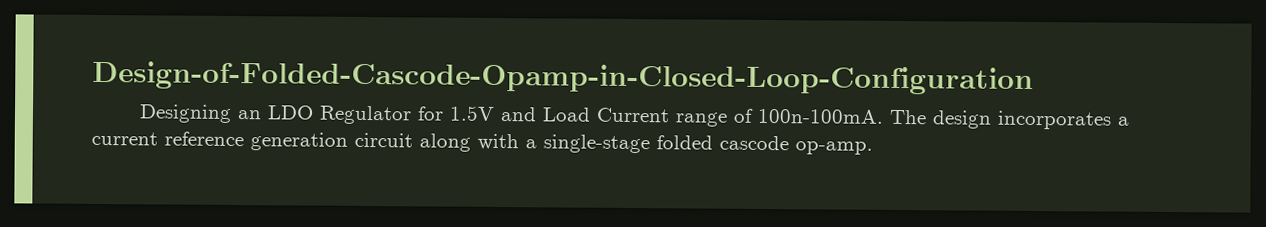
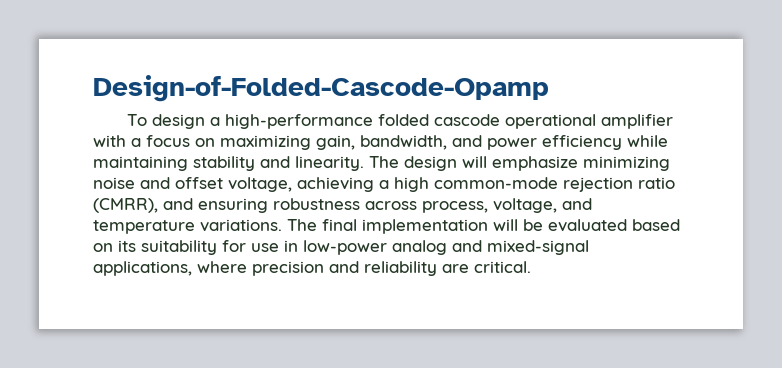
[92,60,1034,96] [138,104,1129,130] [91,131,873,155] Design-of-Folded-Cascode-Opamp-in-Closed-Loop-Configuration // Designing an LDO Regulator for 1.5V and Load Current range of 100n-100mA. The design incorporates a current reference generation circuit along with a single-stage folded cascode op-amp. -> [93,75,549,102] [126,114,673,129] [93,135,668,150] [93,156,670,171] [93,177,675,192] [93,198,592,213] [93,219,680,234] [93,240,589,255] [93,261,531,276] Design-of-Folded-Cascode-Opamp // To design a high-performance folded cascode operational amplifier with a focus on maximizing gain, bandwidth, and power efficiency while maintaining stability and linearity. The design will emphasize minimizing noise and offset voltage, achieving a high common-mode rejection ratio (CMRR), and ensuring robustness across process, voltage, and temperature variations. The final implementation will be evaluated based on its suitability for use in low-power analog and mixed-signal applications, where precision and reliability are critical.

